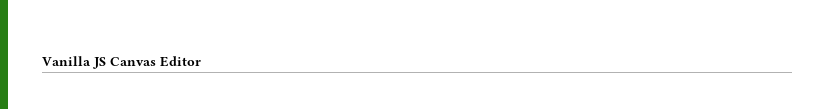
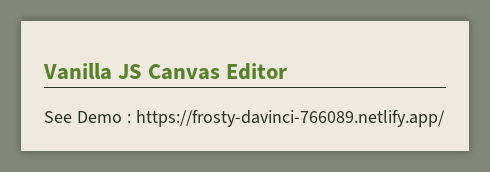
(201, 61) none -> [44,110,445,127] // See Demo : https://frosty-davinci-766089.netlify.app/

